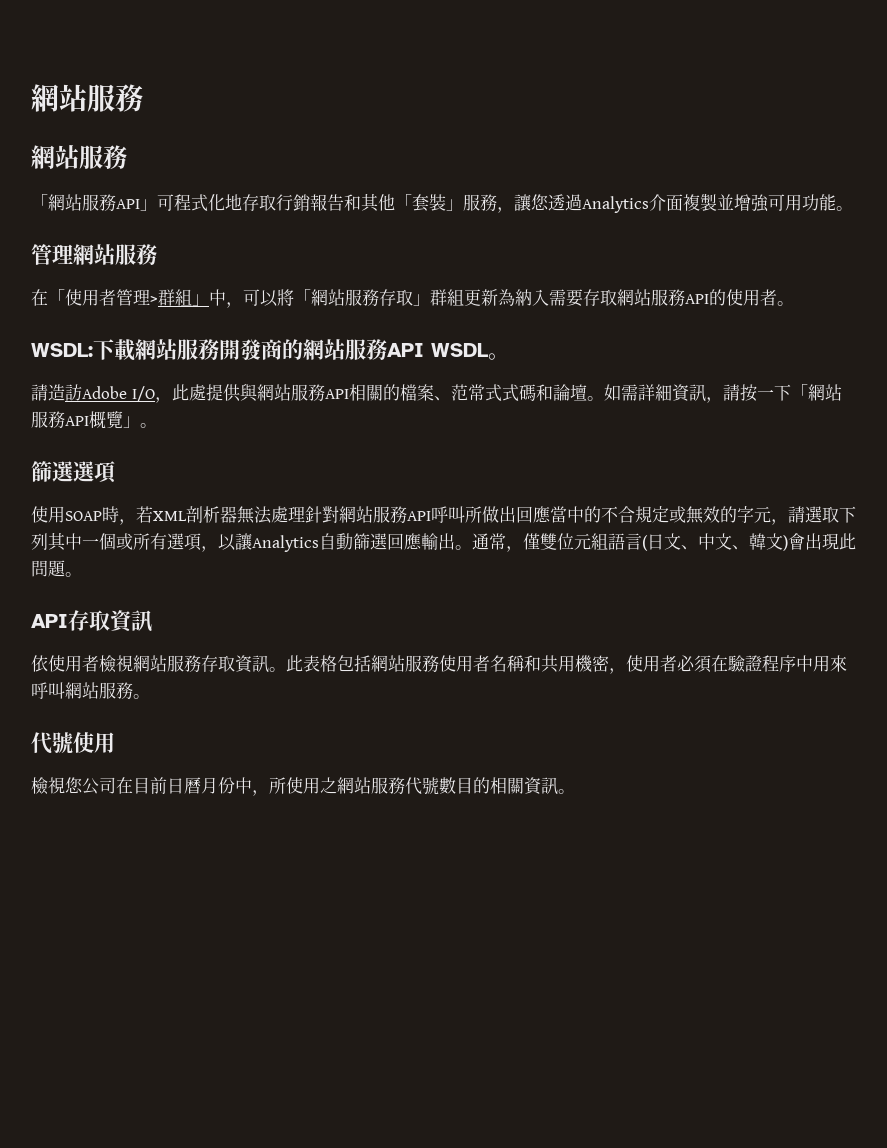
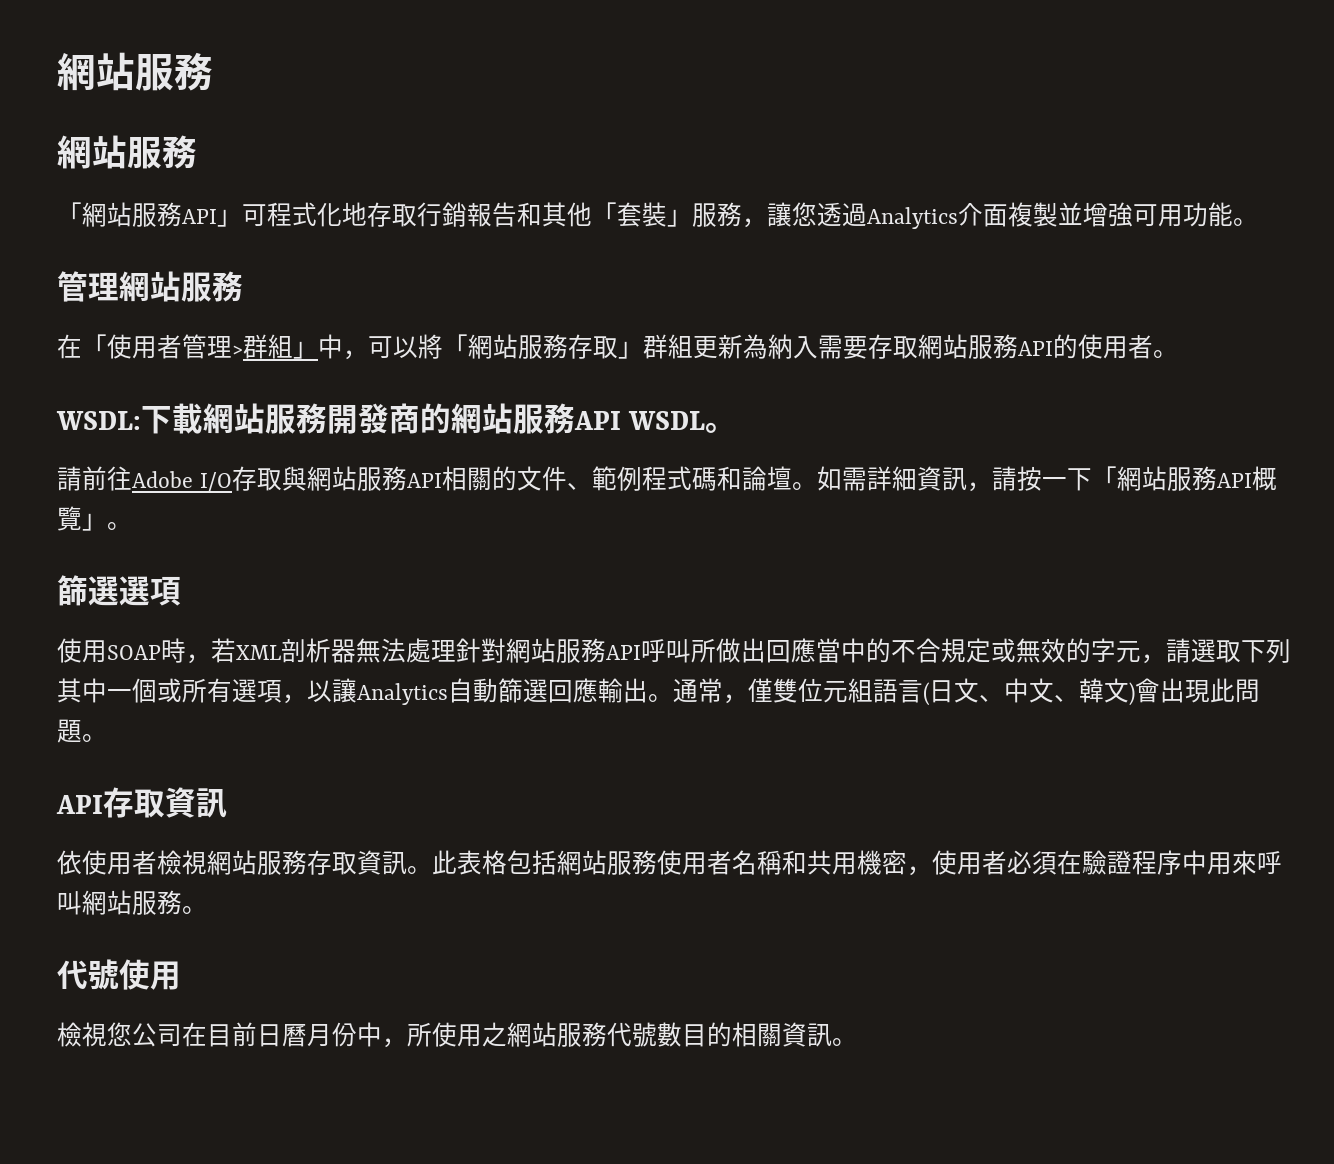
[48,384,82,401] 造訪 -> [82,466,132,491] 前往
[154,384,241,403] ，此處提供 -> [231,466,282,491] 存取
[399,384,502,402] 檔案、范常式 -> [516,466,667,491] 文件、範例程

